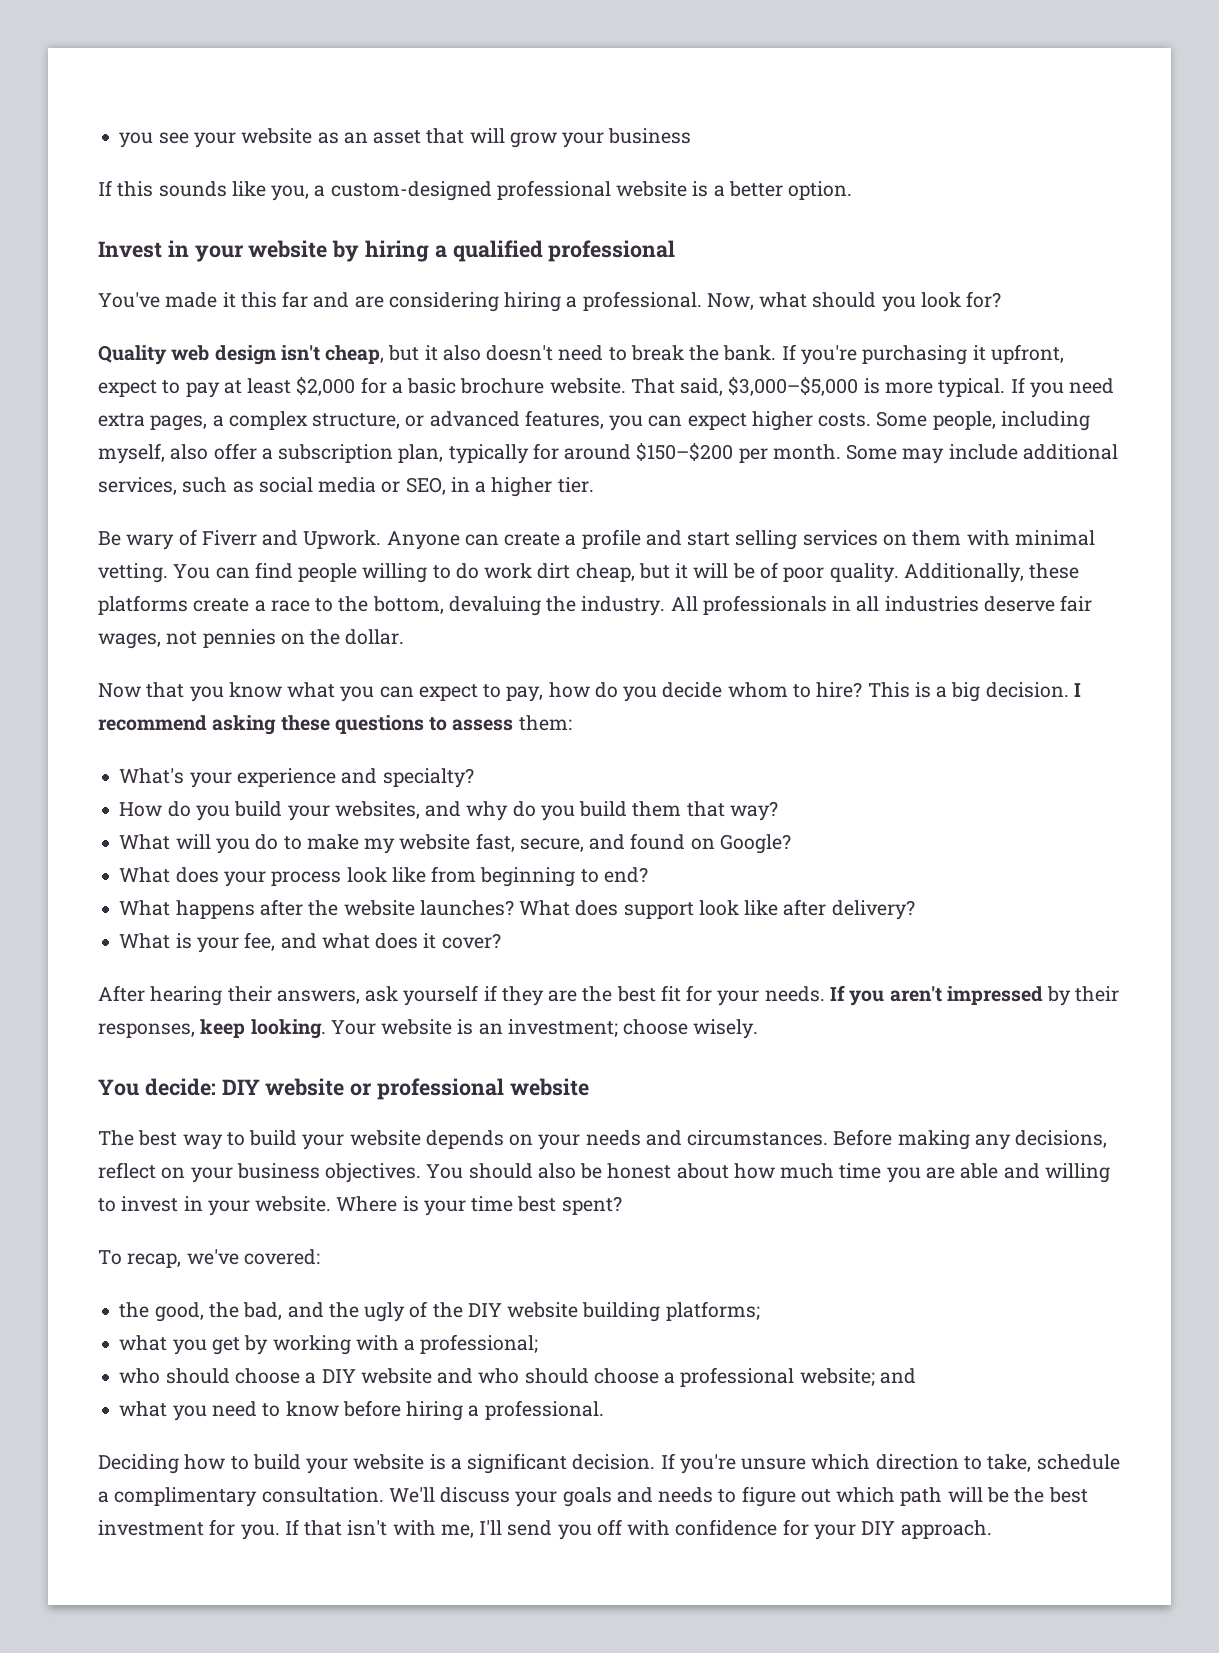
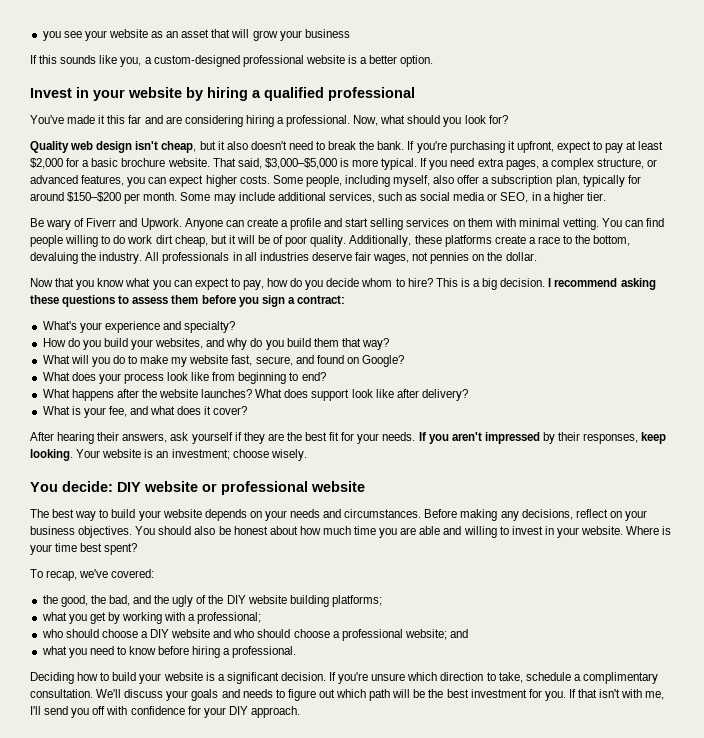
[518,715,572,731] them: -> [171,295,345,307] them before you sign a contract:

